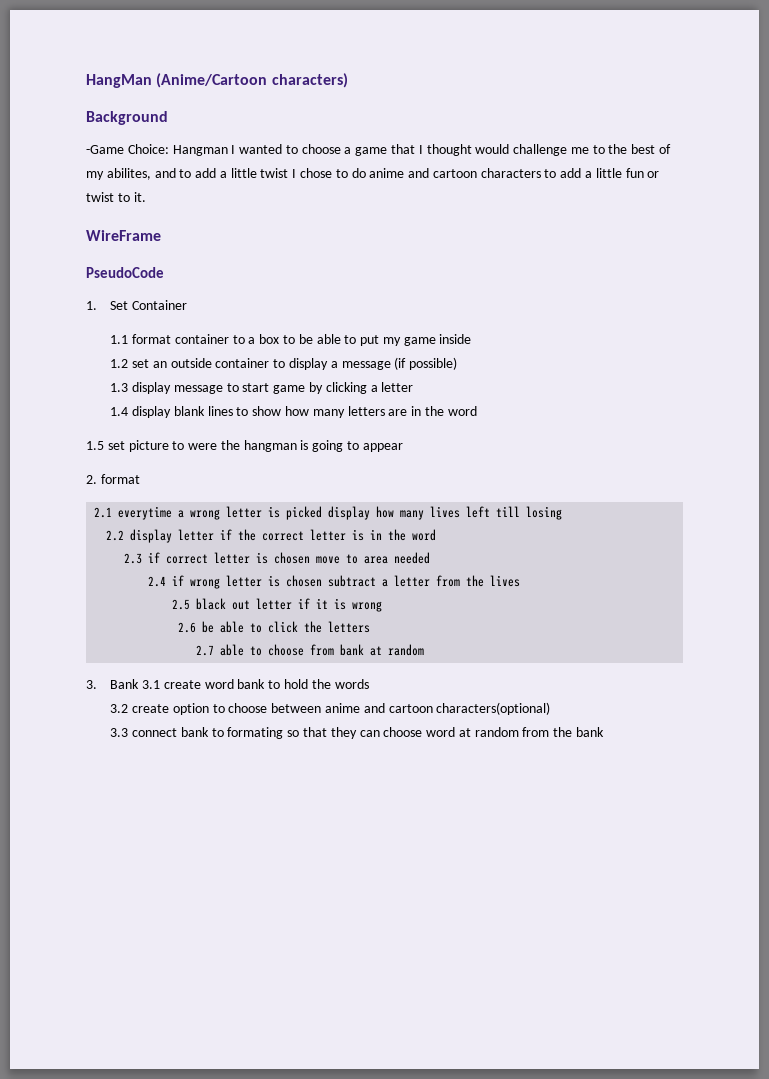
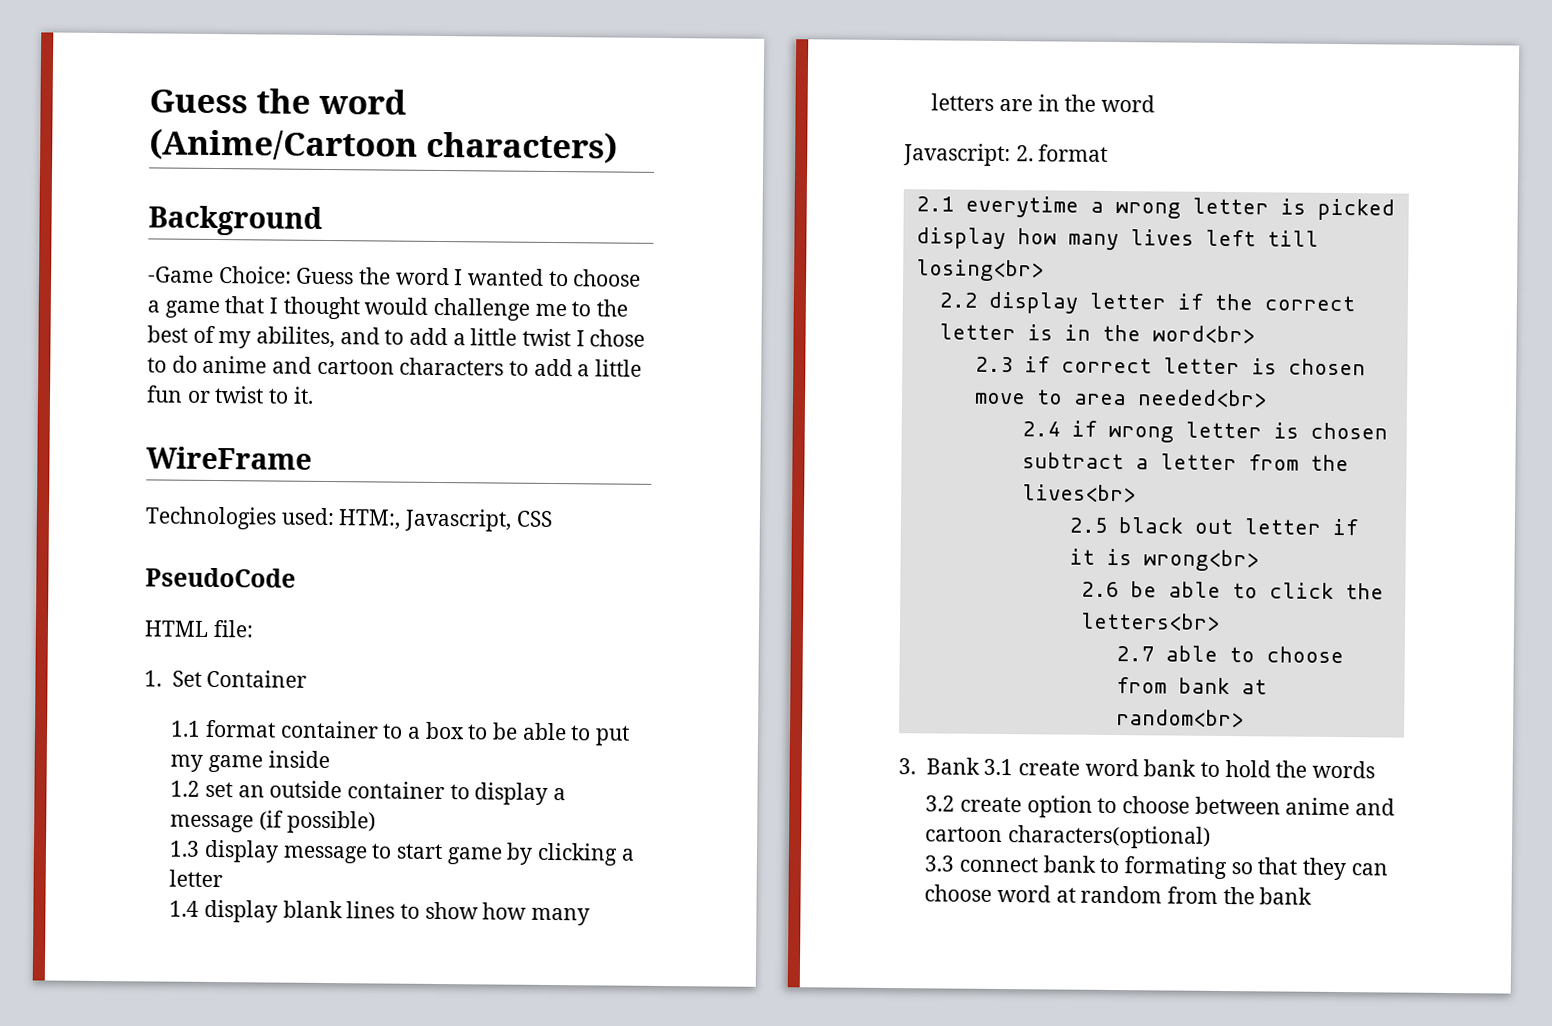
[86,74,152,88] HangMan -> [149,88,406,115] Guess the word
[172,145,228,156] Hangman -> [296,267,450,286] Guess the word
(161, 235) none -> [145,506,553,532] // Technologies used: HTM:, Javascript, CSS
(164, 272) none -> [144,619,254,638] // HTML file:
[86,440,403,452] 1.5 set picture to were the hangman is going to appear // -> [903,143,1011,167] Javascript:
[526,506,563,520] losing -> [915,259,1044,282] losing<br>
[412,529,437,541] word -> [1151,325,1255,344] word<br>
[394,552,431,564] needed -> [1136,389,1267,408] needed<br>
[490,575,521,587] lives -> [1021,484,1136,503] lives<br>
[352,601,383,612] wrong -> [1142,549,1259,572] wrong<br>
[328,621,371,633] letters -> [1079,612,1220,631] letters<br>
[388,644,425,656] random -> [1115,709,1244,728] random<br>

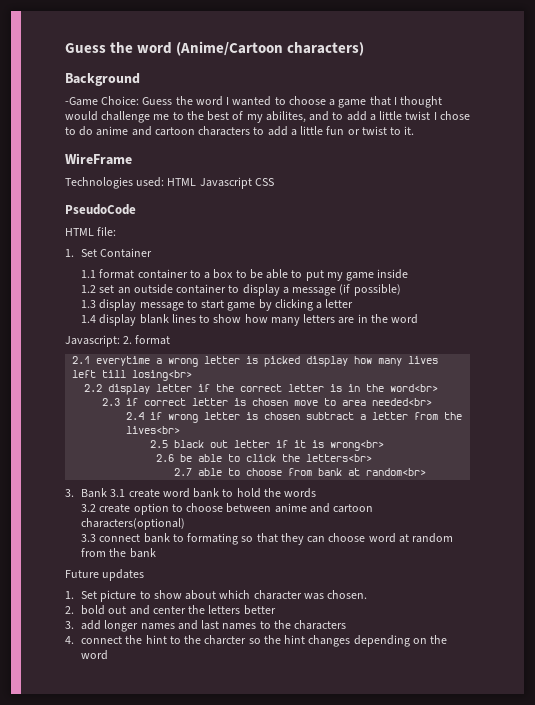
[338,508,513,532] HTM:, Javascript, -> [167,177,252,189] HTML Javascript
(1313, 896) none -> [65,569,145,581] [65,590,368,602] [65,605,276,615] [65,620,347,632] [65,635,448,647] [81,650,109,660] // Future updates // 1. Set picture to show about which character was chosen. // 2. bold out and center the letters better // 3. add longer names and last names to the characters // 4. connect the hint to the charcter so the hint changes depending on the word

